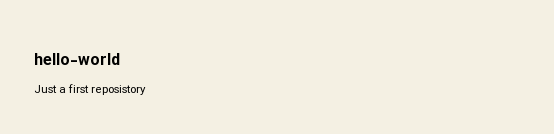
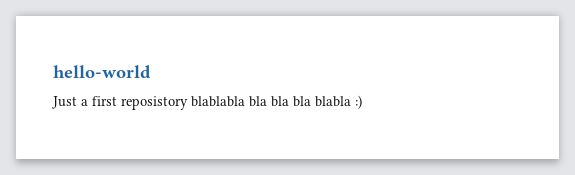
(147, 90) none -> [191,95,362,109] blablabla bla bla bla blabla :)

